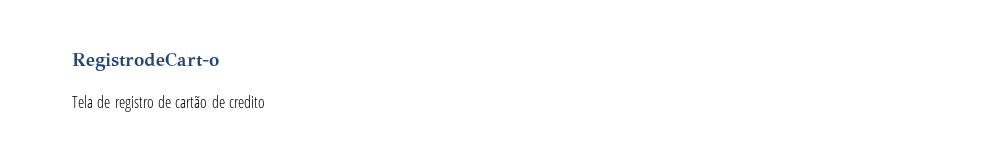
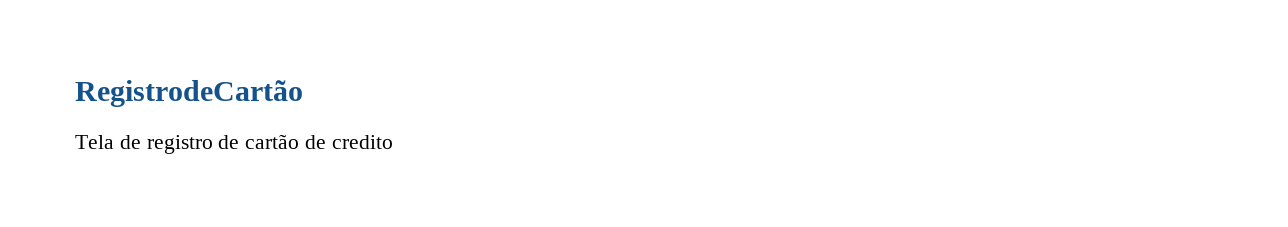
[72,52,219,71] RegistrodeCart-o -> [75,80,303,107] RegistrodeCartão

